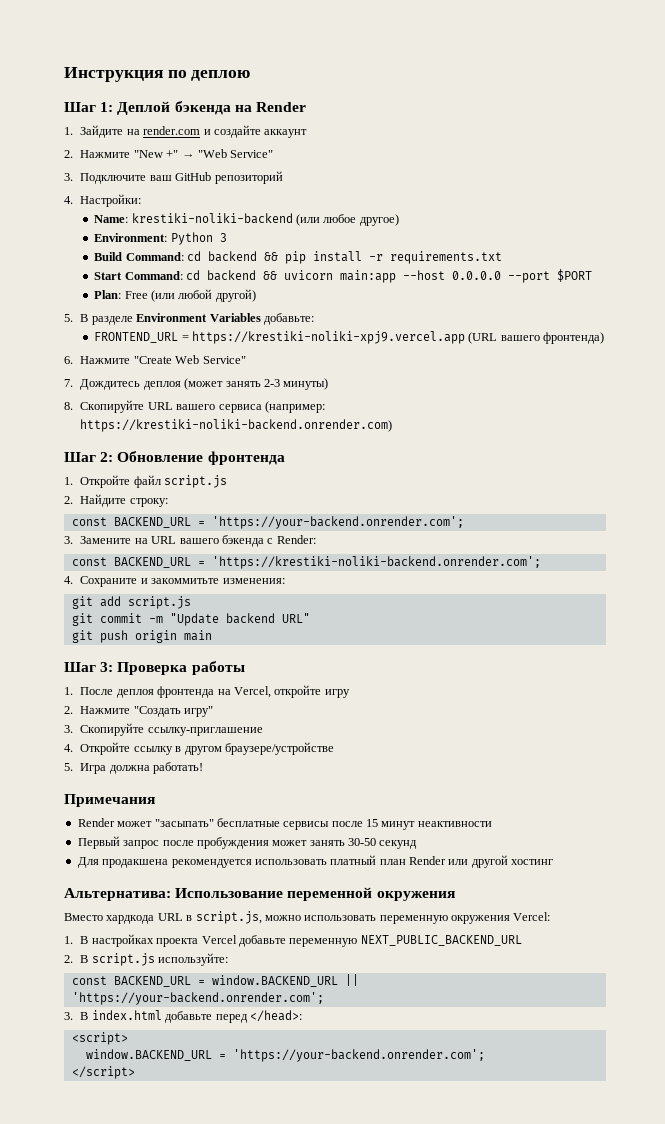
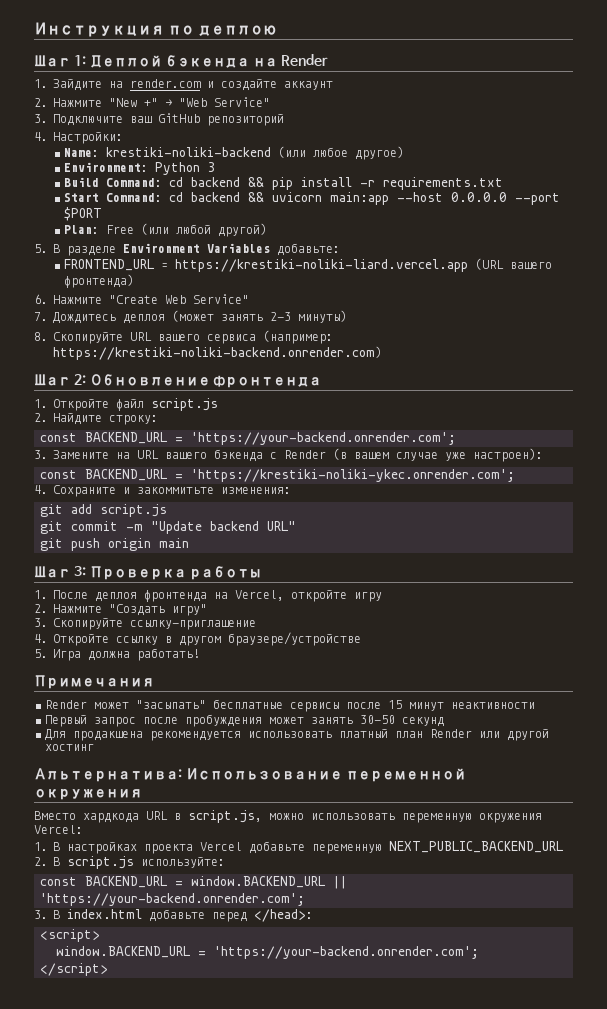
[191,331,465,344] https://krestiki-noliki-xpj9.vercel.app -> [175,259,469,272] https://krestiki-noliki-liard.vercel.app
[276,535,316,544] [71,556,541,569] Render: // const BACKEND_URL = 'https://krestiki-noliki-backend.onrender.com'; -> [284,448,544,462] [40,469,515,482] Render (в вашем случае уже настроен): // const BACKEND_URL = 'https://krestiki-noliki-ykec.onrender.com';

